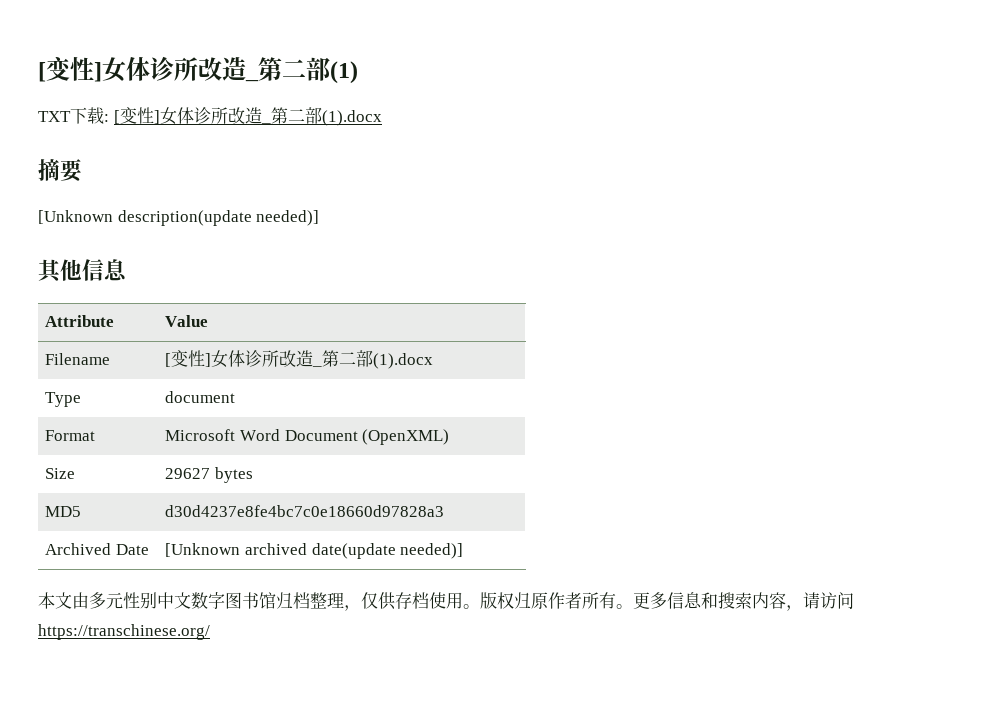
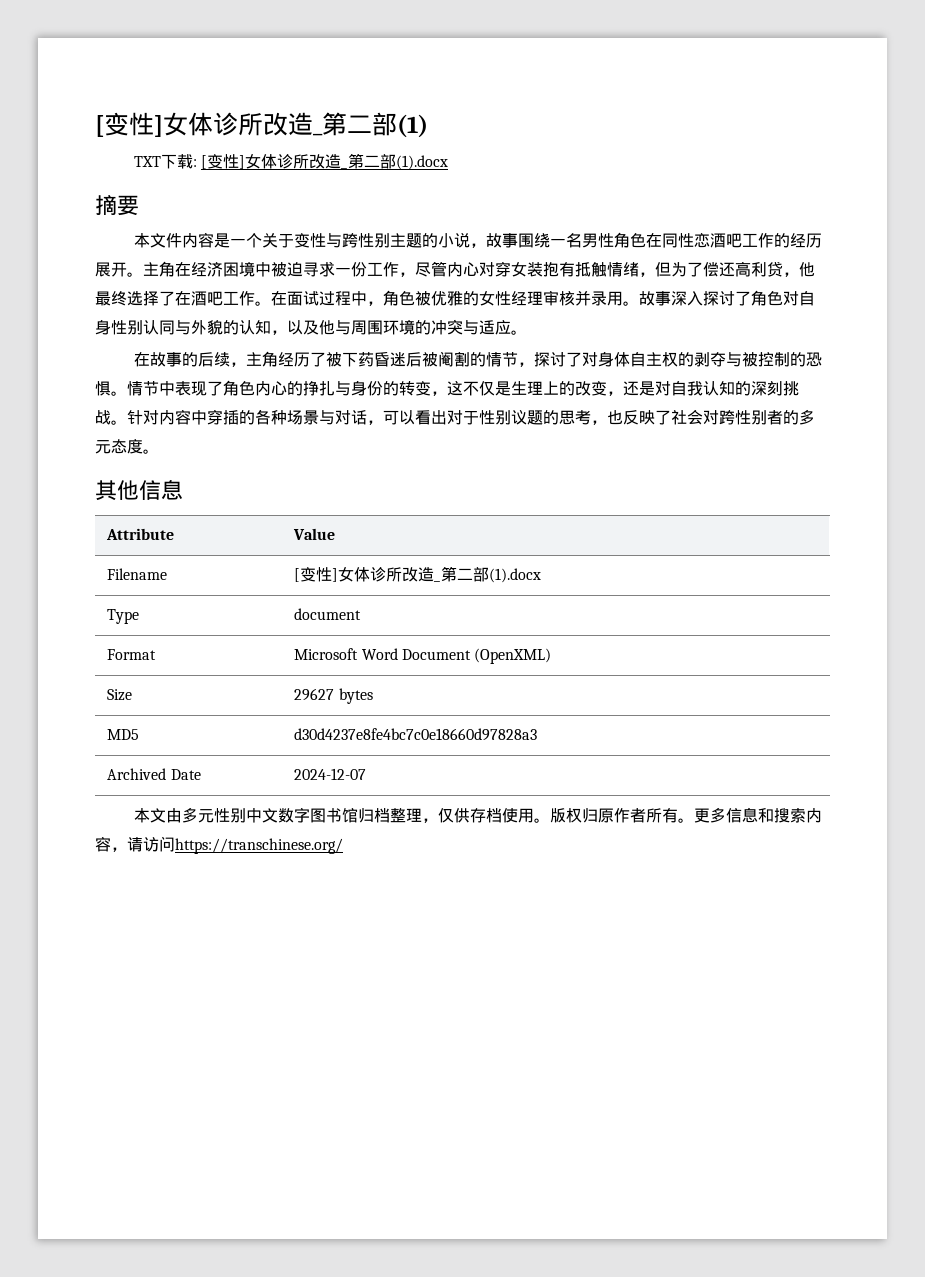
[38,210,320,226] [Unknown description(update needed)] -> [133,232,822,248] [95,261,815,277] [95,290,815,306] [95,319,527,335] [133,351,822,367] [95,380,799,396] [95,409,815,425] [95,439,159,454] 本文件内容是一个关于变性与跨性别主题的小说，故事围绕一名男性角色在同性恋酒吧工作的经历展开。主角在经济困境中被迫寻求一份工作，尽管内心对穿女装抱有抵触情绪，但为了偿还高利贷，他最终选择了在酒吧工作。在面试过程中，角色被优雅的女性经理审核并录用。故事深入探讨了角色对自身性别认同与外貌的认知，以及他与周围环境的冲突与适应。 // 在故事的后续，主角经历了被下药昏迷后被阉割的情节，探讨了对身体自主权的剥夺与被控制的恐惧。情节中表现了角色内心的挣扎与身份的转变，这不仅是生理上的改变，还是对自我认知的深刻挑战。针对内容中穿插的各种场景与对话，可以看出对于性别议题的思考，也反映了社会对跨性别者的多元态度。
[165,543,464,559] [Unknown archived date(update needed)] -> [294,768,367,780] 2024-12-07

